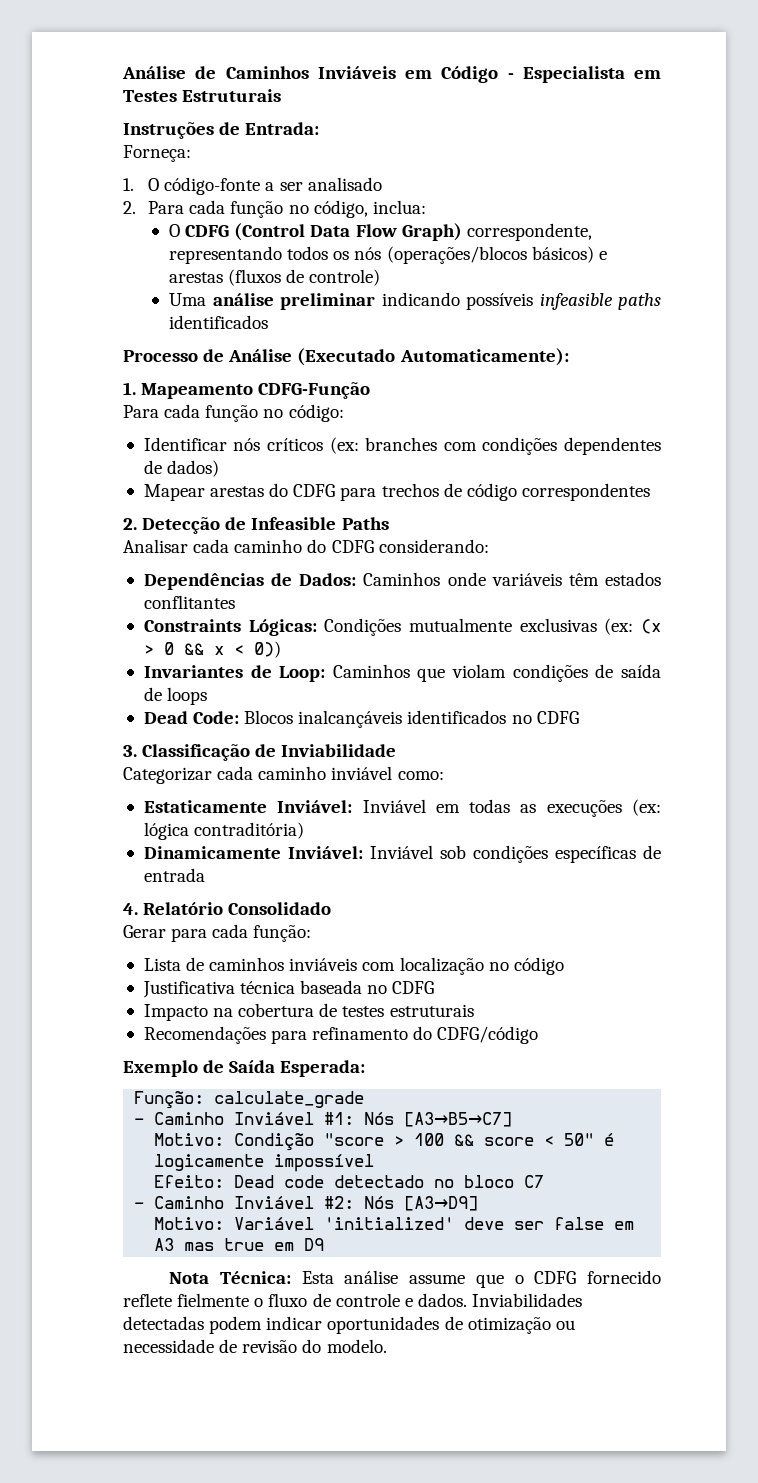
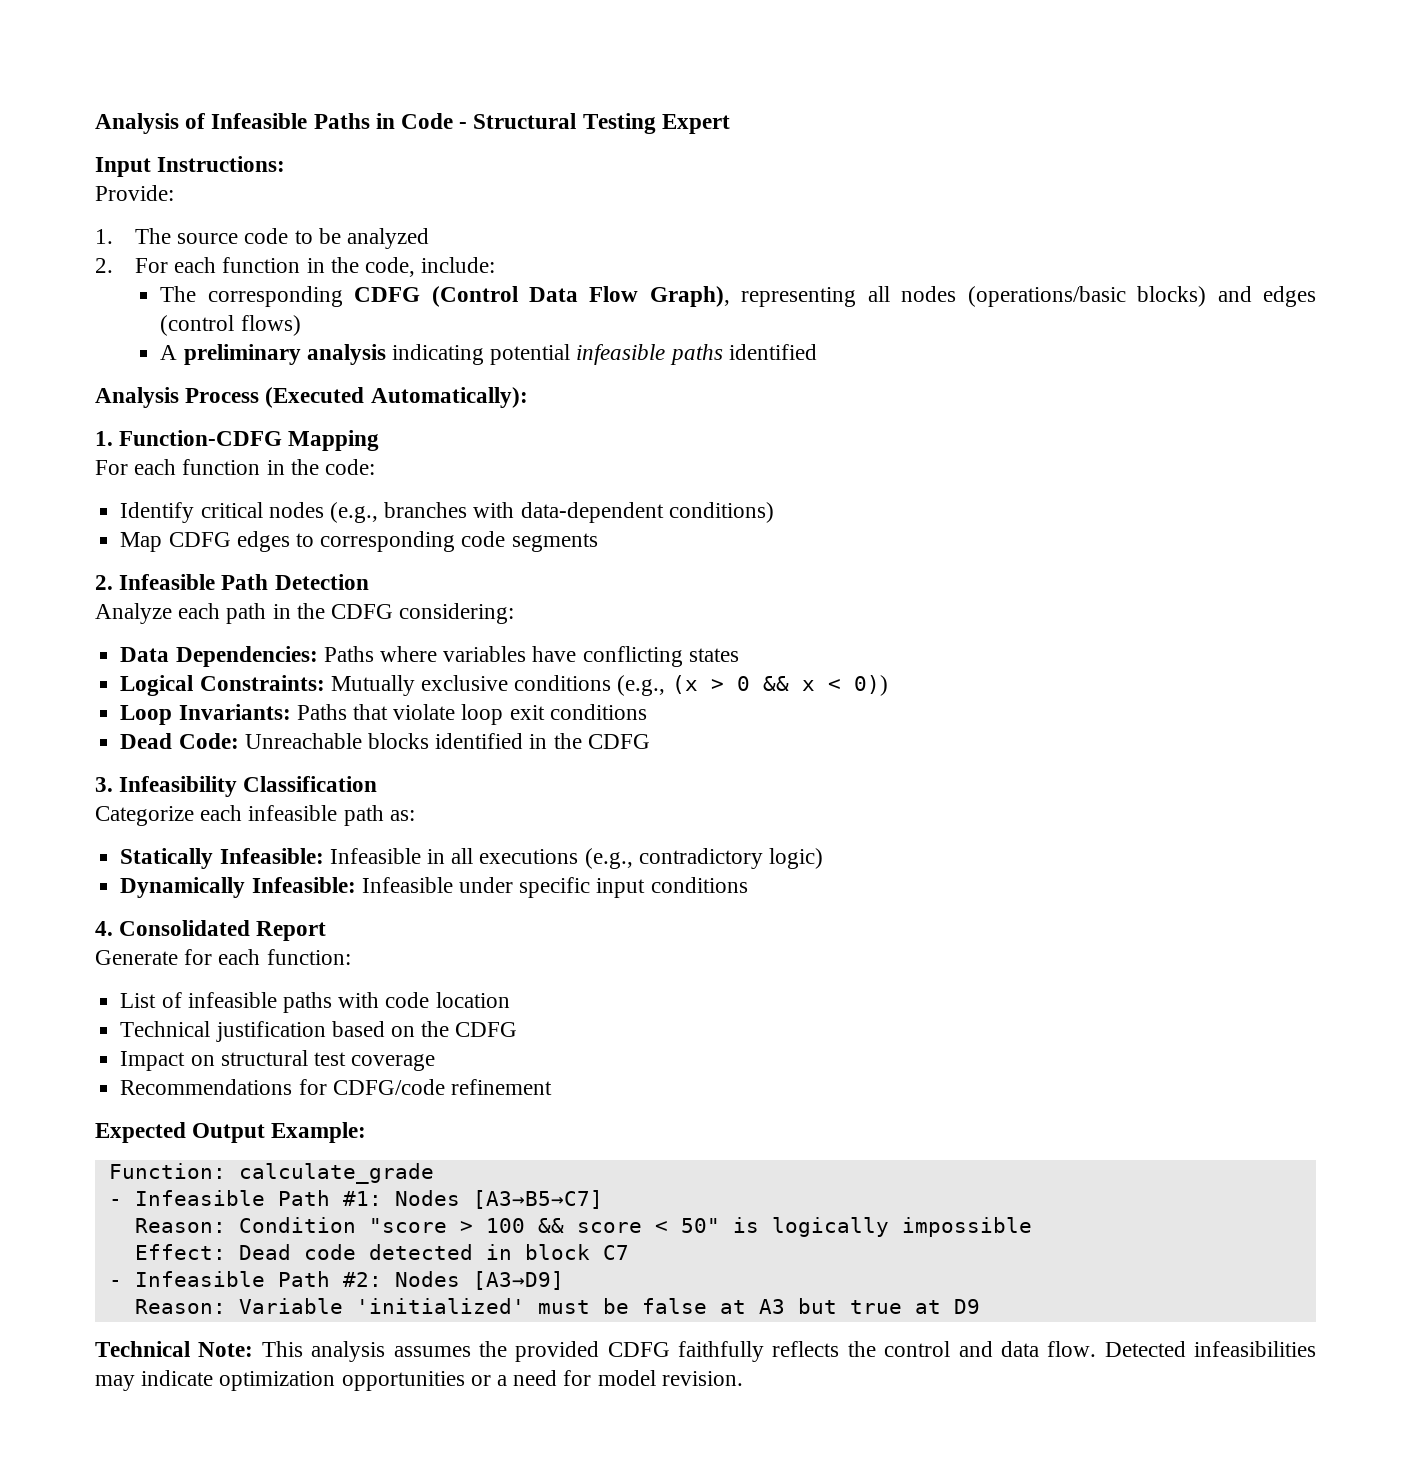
[122,66,661,83] [123,89,282,102] [123,122,320,139] [123,145,191,162] [123,177,382,195] [123,200,426,218] [169,223,592,241] [169,246,607,264] [169,269,381,286] [169,292,661,310] [169,315,269,329] [123,348,569,366] [123,382,371,399] [123,404,344,422] [143,437,661,455] [143,460,220,477] [143,483,650,501] [123,517,389,534] [123,539,489,553] [143,572,661,590] [143,595,235,609] [143,618,634,636] Análise de Caminhos Inviáveis em Código - Especialista em Testes Estruturais // Instruções de Entrada: // Forneça: // 1. O código-fonte a ser analisado // 2. Para cada função no código, inclua: // O CDFG (Control Data Flow Graph) correspondente, representando todos os nós (operações/blocos básicos) e arestas (fluxos de controle) // Uma análise preliminar indicando possíveis infeasible paths identificados // Processo de Análise (Executado Automaticamente): // 1. Mapeamento CDFG-Função // Para cada função no código: // Identificar nós críticos (ex: branches com condições dependentes de dados) // Mapear arestas do CDFG para trechos de código correspondentes // 2. Detecção de Infeasible Paths // Analisar cada caminho do CDFG considerando: // Dependências de Dados: Caminhos onde variáveis têm estados conflitantes // Constraints Lógicas: Condições mutualmente exclusivas (ex: -> [95,113,730,134] [95,156,286,177] [95,185,174,201] [95,228,430,249] [95,257,496,277] [160,286,1316,307] [160,315,301,336] [160,344,817,365] [95,387,528,408] [95,430,380,451] [95,459,376,475] [120,502,774,523] [120,531,598,552] [95,574,369,590] [95,603,515,624] [120,646,739,667] [120,675,666,696] Analysis of Infeasible Paths in Code - Structural Testing Expert // Input Instructions: // Provide: // 1. The source code to be analyzed // 2. For each function in the code, include: // The corresponding CDFG (Control Data Flow Graph), representing all nodes (operations/basic blocks) and edges (control flows) // A preliminary analysis indicating potential infeasible paths identified // Analysis Process (Executed Automatically): // 1. Function-CDFG Mapping // For each function in the code: // Identify critical nodes (e.g., branches with data-dependent conditions) // Map CDFG edges to corresponding code segments // 2. Infeasible Path Detection // Analyze each path in the CDFG considering: // Data Dependencies: Paths where variables have conflicting states // Logical Constraints: Mutually exclusive conditions (e.g.,
[143,664,661,682] [143,687,208,705] [143,710,579,728] [123,744,397,761] [123,766,444,784] [143,799,661,817] [143,822,305,840] [143,845,661,863] [143,868,205,882] [123,902,332,915] [123,924,312,942] [143,957,564,975] [142,980,435,998] [143,1003,474,1021] [143,1026,539,1044] [123,1060,366,1077] [134,1091,365,1109] [134,1112,395,1125] Invariantes de Loop: Caminhos que violam condições de saída de loops // Dead Code: Blocos inalcançáveis identificados no CDFG // 3. Classificação de Inviabilidade // Categorizar cada caminho inviável como: // Estaticamente Inviável: Inviável em todas as execuções (ex: lógica contraditória) // Dinamicamente Inviável: Inviável sob condições específicas de entrada // 4. Relatório Consolidado // Gerar para cada função: // Lista de caminhos inviáveis com localização no código // Justificativa técnica baseada no CDFG // Impacto na cobertura de testes estruturais // Recomendações para refinamento do CDFG/código // Exemplo de Saída Esperada: // Função: calculate_grade // - Caminho Inviável #1: Nós -> [120,704,647,725] [120,733,650,749] [95,776,378,797] [95,805,415,826] [120,848,823,869] [120,877,748,898] [95,920,327,941] [95,949,351,965] [120,992,510,1013] [120,1021,518,1042] [120,1050,436,1071] [120,1079,552,1095] [95,1122,367,1143] [108,1163,434,1184] [108,1190,460,1206] Loop Invariants: Paths that violate loop exit conditions // Dead Code: Unreachable blocks identified in the CDFG // 3. Infeasibility Classification // Categorize each infeasible path as: // Statically Infeasible: Infeasible in all executions (e.g., contradictory logic) // Dynamically Infeasible: Infeasible under specific input conditions // 4. Consolidated Report // Generate for each function: // List of infeasible paths with code location // Technical justification based on the CDFG // Impact on structural test coverage // Recommendations for CDFG/code refinement // Expected Output Example: // Function: calculate_grade // - Infeasible Path #1: Nodes
[154,1133,315,1151] Motivo: Condição -> [134,1217,356,1233] Reason: Condition
[604,1133,615,1146] [154,1154,375,1172] [154,1175,545,1188] [134,1196,479,1211] [154,1217,635,1230] [154,1238,325,1251] [169,1270,661,1288] [123,1293,583,1307] [123,1316,575,1334] [123,1339,387,1353] é logicamente impossível // Efeito: Dead code detectado no bloco C7 // - Caminho Inviável #2: Nós [A3→D9] // Motivo: Variável 'initialized' deve ser false em A3 mas true em D9 // Nota Técnica: Esta análise assume que o CDFG fornecido reflete fielmente o fluxo de controle e dados. Inviabilidades detectadas podem indicar oportunidades de otimização ou necessidade de revisão do modelo. -> [732,1217,1032,1237] [134,1244,629,1260] [108,1271,564,1290] [134,1298,980,1314] [95,1341,1316,1362] [95,1370,743,1391] is logically impossible // Effect: Dead code detected in block C7 // - Infeasible Path #2: Nodes [A3→D9] // Reason: Variable 'initialized' must be false at A3 but true at D9 // Technical Note: This analysis assumes the provided CDFG faithfully reflects the control and data flow. Detected infeasibilities may indicate optimization opportunities or a need for model revision.

